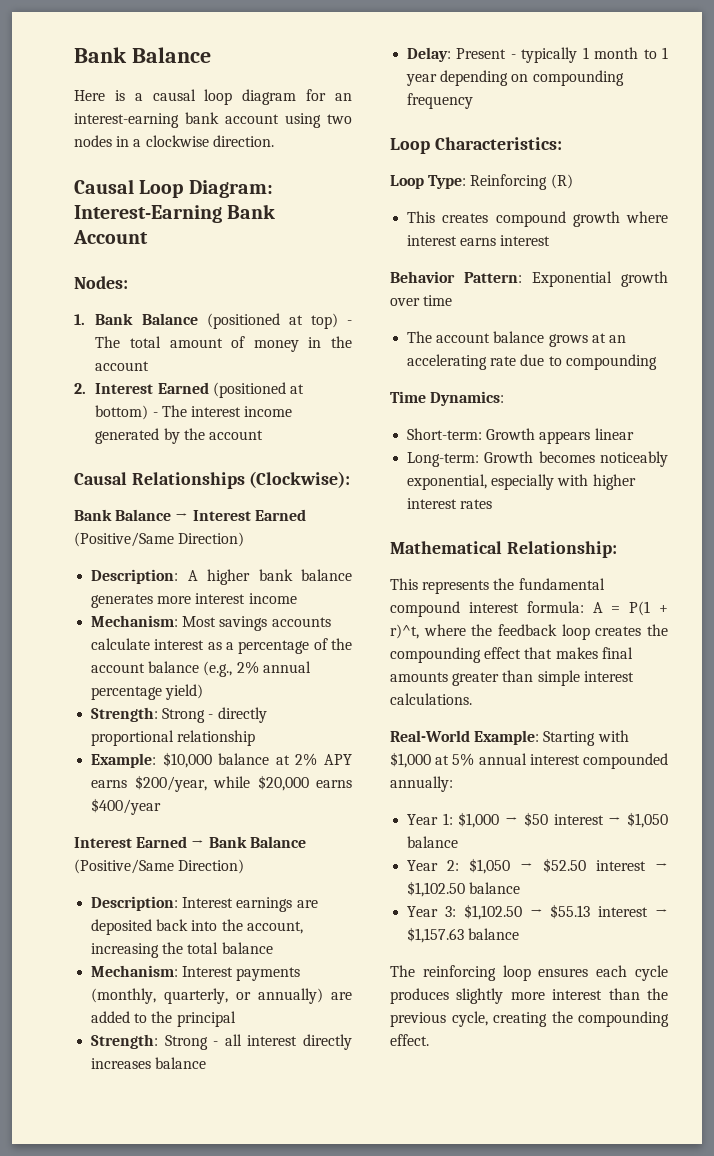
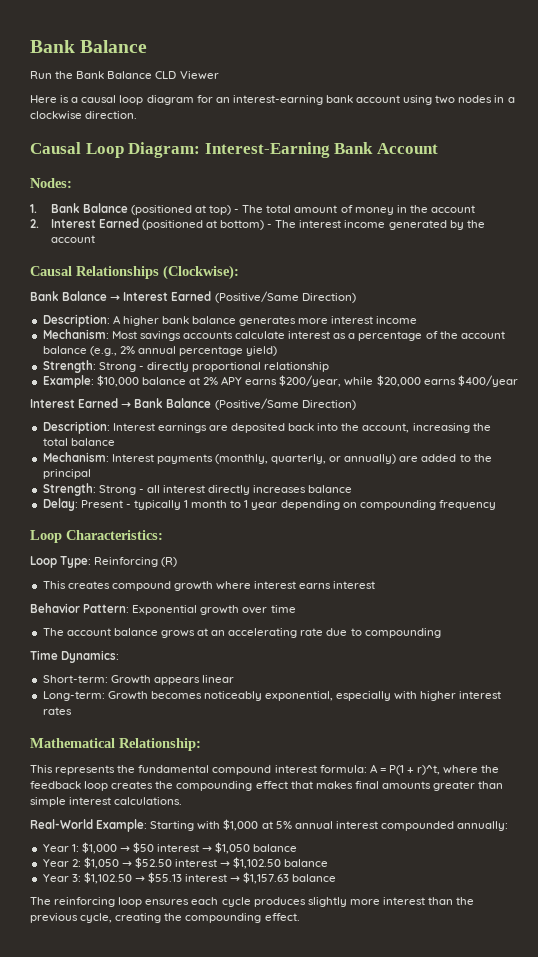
[74,47,211,63] Bank Balance -> [30,40,148,53] [30,71,219,80] Bank Balance // Run the Bank Balance CLD Viewer

